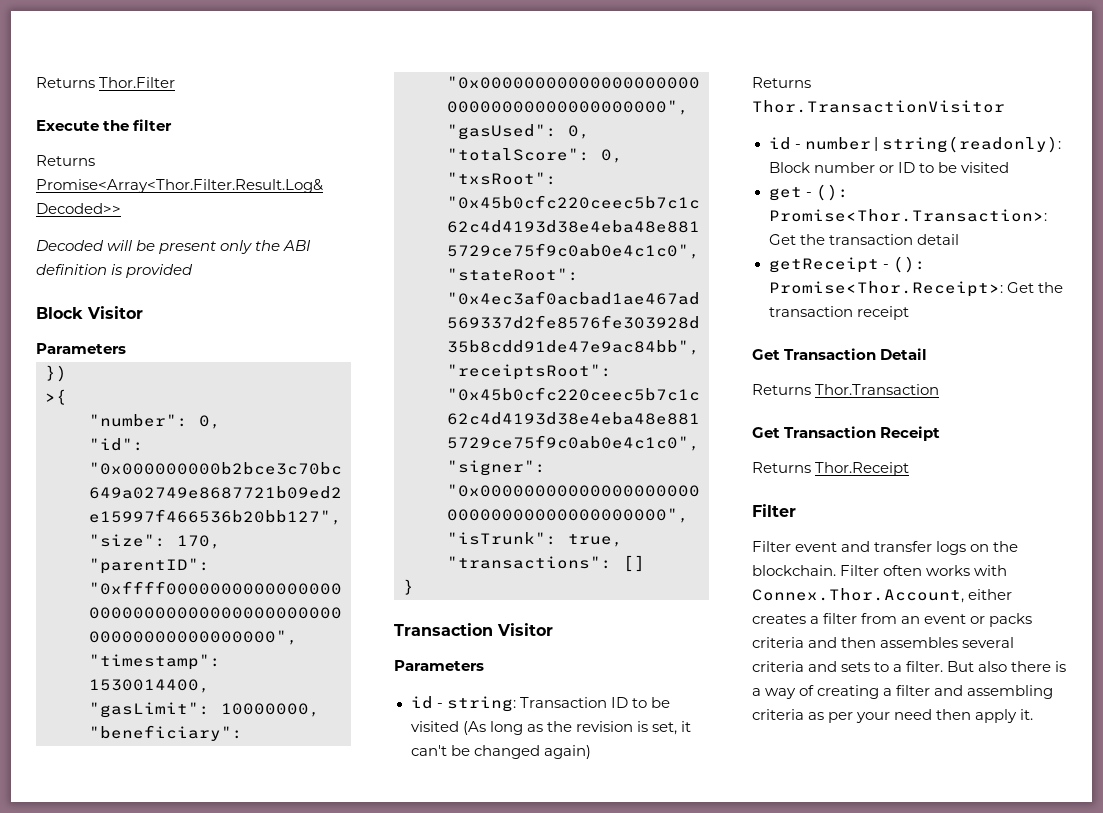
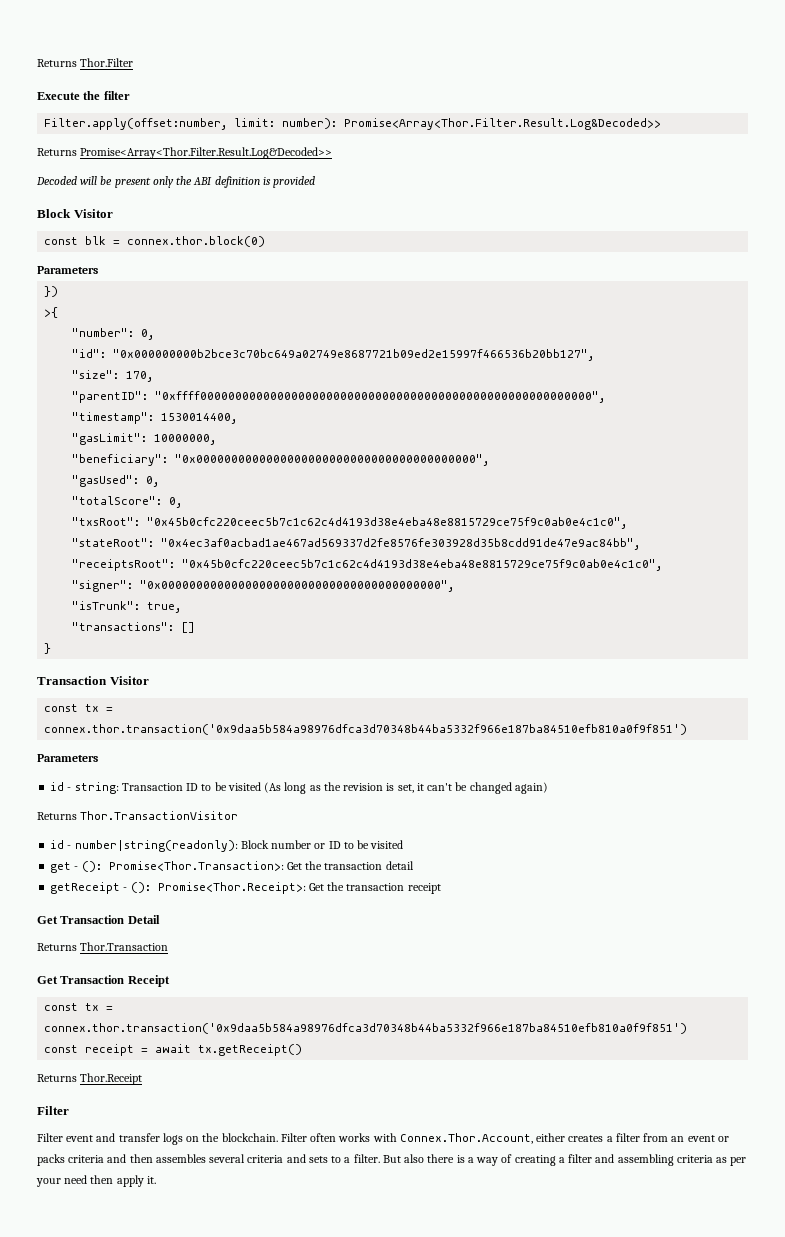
(173, 125) none -> [44,118,662,130] // Filter.apply(offset:number, limit: number): Promise<Array<Thor.Filter.Result.Log&Decoded>>
(143, 312) none -> [44,236,266,247] // const blk = connex.thor.block(0)
(553, 629) none -> [44,704,114,712] [44,724,688,735] // const tx = connex.thor.transaction('0x9daa5b584a98976dfca3d70348b44ba5332f966e187ba84510efb810a0f9f851')
(941, 433) none -> [44,1003,114,1011] [44,1023,688,1034] [44,1044,303,1056] // const tx = connex.thor.transaction('0x9daa5b584a98976dfca3d70348b44ba5332f966e187ba84510efb810a0f9f851') // const receipt = await tx.getReceipt()

